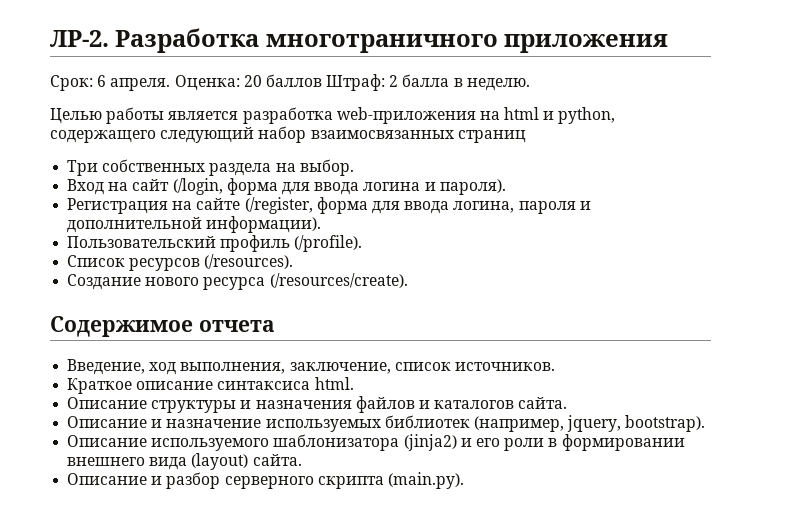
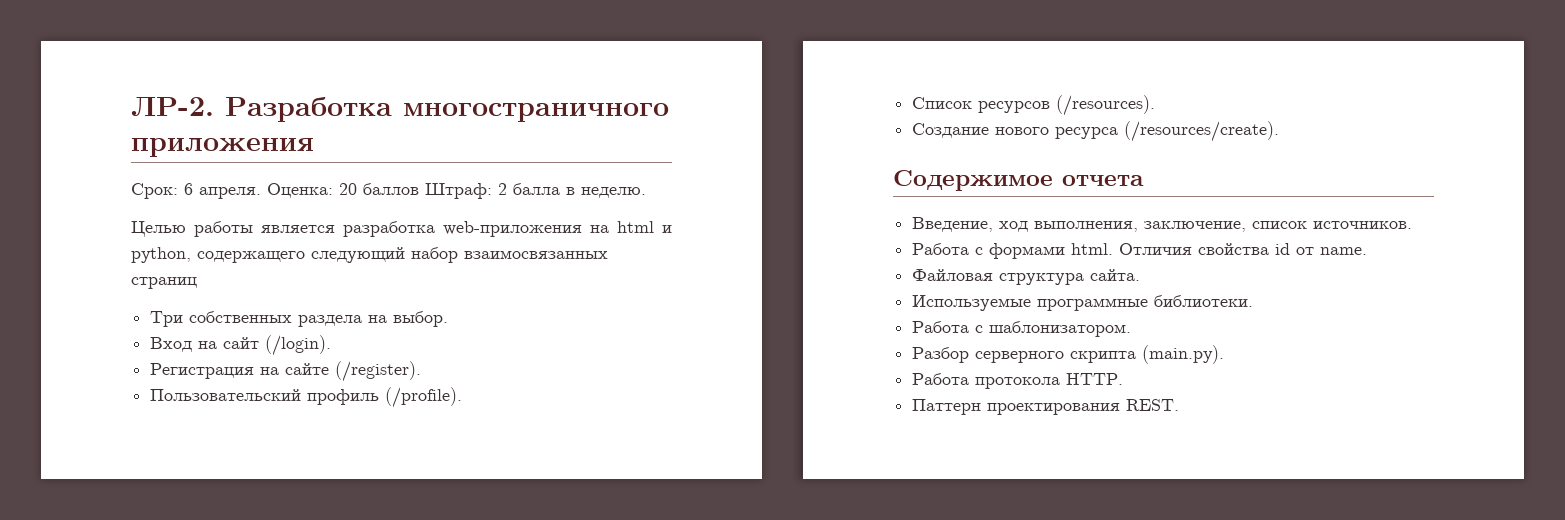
[265,34,498,53] многотраничного -> [403,103,669,122] многоcтраничного
[172,178,506,195] [67,197,591,214] [67,216,322,233] (/login, форма для ввода логина и пароля). // Регистрация на сайте (/register, форма для ввода логина, пароля и дополнительной информации). -> [265,335,332,356] [150,361,422,382] (/login). // Регистрация на сайте (/register).
[67,377,354,394] [67,396,568,413] [67,415,706,432] [67,434,685,451] [67,453,302,470] [67,472,464,489] Краткое описание синтаксиса html. // Описание структуры и назначения файлов и каталогов сайта. // Описание и назначение используемых библиотек (например, jquery, bootstrap). // Описание используемого шаблонизатора (jinja2) и его роли в формировании внешнего вида (layout) сайта. // Описание и разбор серверного скрипта (main.py). -> [912,243,1368,259] [912,269,1141,285] [912,295,1254,311] [912,321,1132,337] [912,345,1225,364] [912,373,1124,389] [912,399,1180,415] Работа с формами html. Отличия свойства id от name. // Файловая структура сайта. // Используемые программные библиотеки. // Работа с шаблонизатором. // Разбор серверного скрипта (main.py). // Работа протокола HTTP. // Паттерн проектирования REST.

